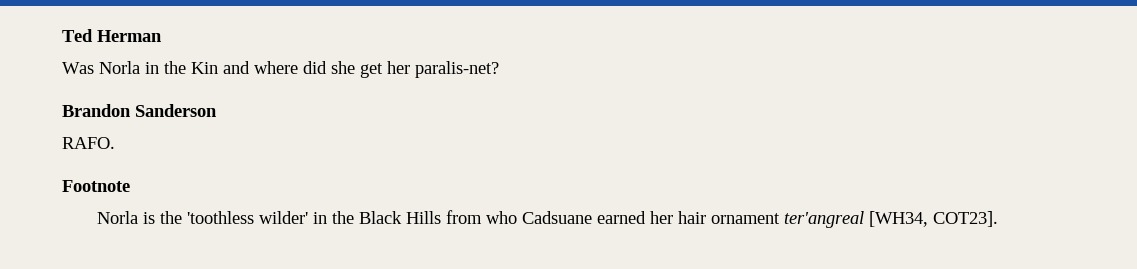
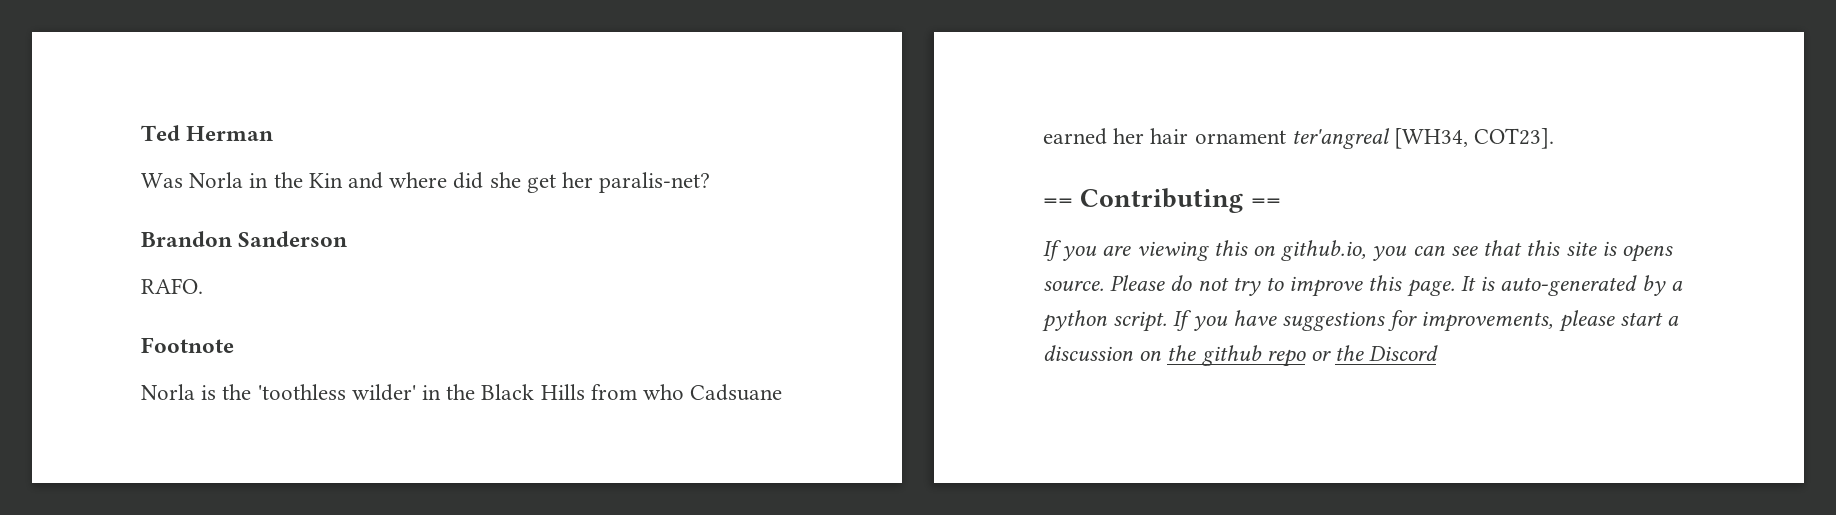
(998, 219) none -> [1043,188,1281,213] [1043,240,1673,262] [1043,275,1683,297] [1042,310,1680,332] [1043,345,1439,367] // == Contributing == // If you are viewing this on github.io, you can see that this site is opens source. Please do not try to improve this page. It is auto-generated by a python script. If you have suggestions for improvements, please start a discussion on the github repo or the Discord

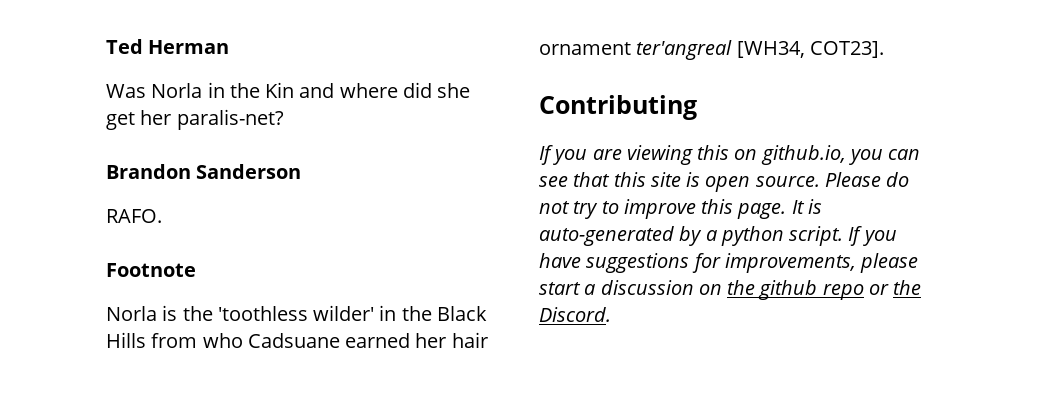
[1043,198,1073,207] == -> (884, 49) none
[1250,198,1281,207] == -> (697, 107) none
[1621,244,1673,262] opens -> [705,176,751,192] open
[1369,345,1439,361] Discord -> [539,307,611,322] Discord.

